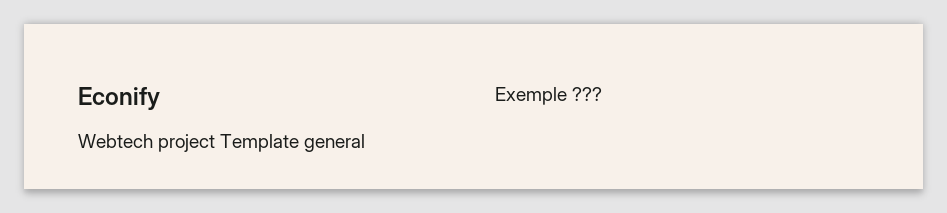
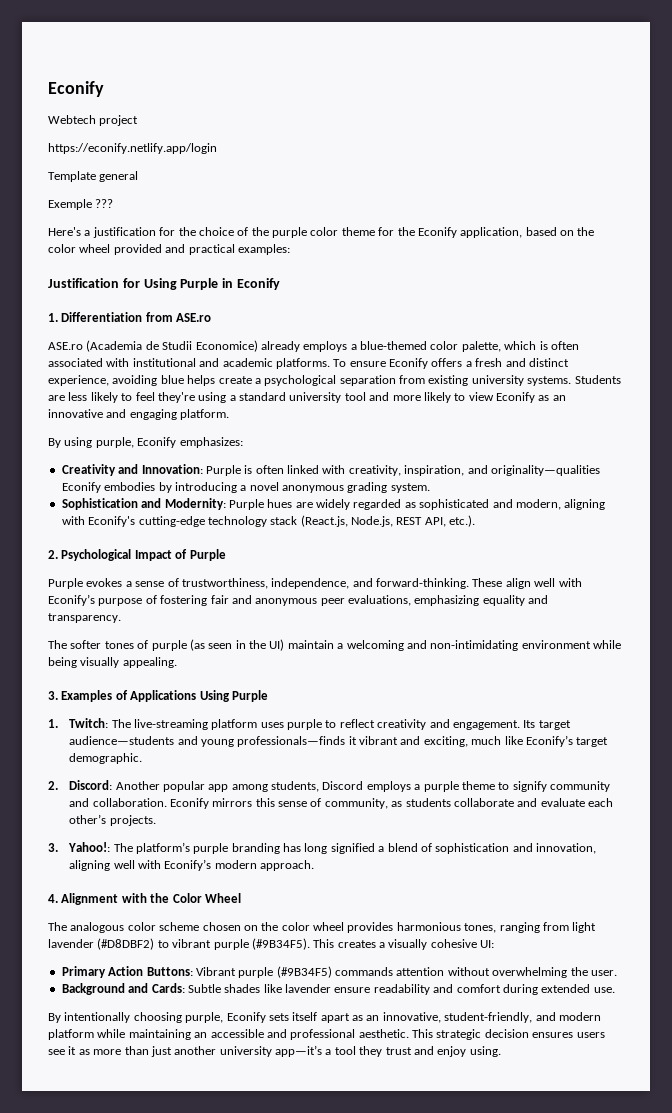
(216, 143) none -> [48,143,217,154] // https://econify.netlify.app/login //
(603, 94) none -> [48,227,595,238] [48,244,290,255] [48,278,280,290] [48,312,212,322] [48,340,579,352] [48,358,569,369] [48,375,621,386] [48,392,566,403] [48,409,230,420] [48,437,243,448] [61,464,600,476] [61,482,430,493] [61,498,606,510] [61,515,476,527] [48,549,226,561] [48,578,582,589] [48,594,549,606] [48,613,121,623] [48,639,621,651] [48,657,177,668] [48,690,268,702] [48,718,571,730] [69,735,609,747] [69,753,143,764] [48,780,611,792] [69,798,614,809] [69,814,156,826] [48,842,597,854] [69,859,315,871] [48,893,241,905] [48,922,597,933] [48,938,495,950] [61,966,617,978] [61,983,615,995] [48,1012,601,1023] [48,1029,605,1040] [48,1045,501,1057] // Here's a justification for the choice of the purple color theme for the Econify application, based on the color wheel provided and practical examples: // Justification for Using Purple in Econify // 1. Differentiation from ASE.ro // ASE.ro (Academia de Studii Economice) already employs a blue-themed color palette, which is often associated with institutional and academic platforms. To ensure Econify offers a fresh and distinct experience, avoiding blue helps create a psychological separation from existing university systems. Students are less likely to feel they're using a standard university tool and more likely to view Econify as an innovative and engaging platform. // By using purple, Econify emphasizes: // Creativity and Innovation: Purple is often linked with creativity, inspiration, and originality—qualities Econify embodies by introducing a novel anonymous grading system. // Sophistication and Modernity: Purple hues are widely regarded as sophisticated and modern, aligning with Econify's cutting-edge technology stack (React.js, Node.js, REST API, etc.). // 2. Psychological Impact of Purple // Purple evokes a sense of trustworthiness, independence, and forward-thinking. These align well with Econify’s purpose of fostering fair and anonymous peer evaluations, emphasizing equality and transparency. // The softer tones of purple (as seen in the UI) maintain a welcoming and non-intimidating environment while being visually appealing. // 3. Examples of Applications Using Purple // 1. Twitch: The live-streaming platform uses purple to reflect creativity and engagement. Its target audience—students and young professionals—finds it vibrant and exciting, much like Econify’s target demographic. // 2. Discord: Another popular app among students, Discord employs a purple theme to signify community and collaboration. Econify mirrors this sense of community, as students collaborate and evaluate each other’s projects. // 3. Yahoo!: The platform’s purple branding has long signified a blend of sophistication and innovation, aligning well with Econify’s modern approach. // 4. Alignment with the Color Wheel // The analogous color scheme chosen on the color wheel provides harmonious tones, ranging from light lavender (#D8DBF2) to vibrant purple (#9B34F5). This creates a visually cohesive UI: // Primary Action Buttons: Vibrant purple (#9B34F5) commands attention without overwhelming the user. // Background and Cards: Subtle shades like lavender ensure readability and comfort during extended use. // By intentionally choosing purple, Econify sets itself apart as an innovative, student-friendly, and modern platform while maintaining an accessible and professional aesthetic. This strategic decision ensures users see it as more than just another university app—it’s a tool they trust and enjoy using.

